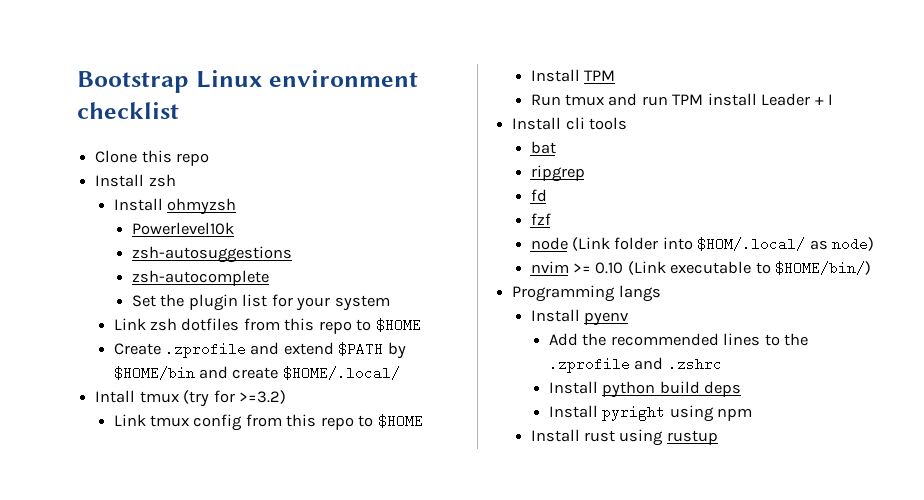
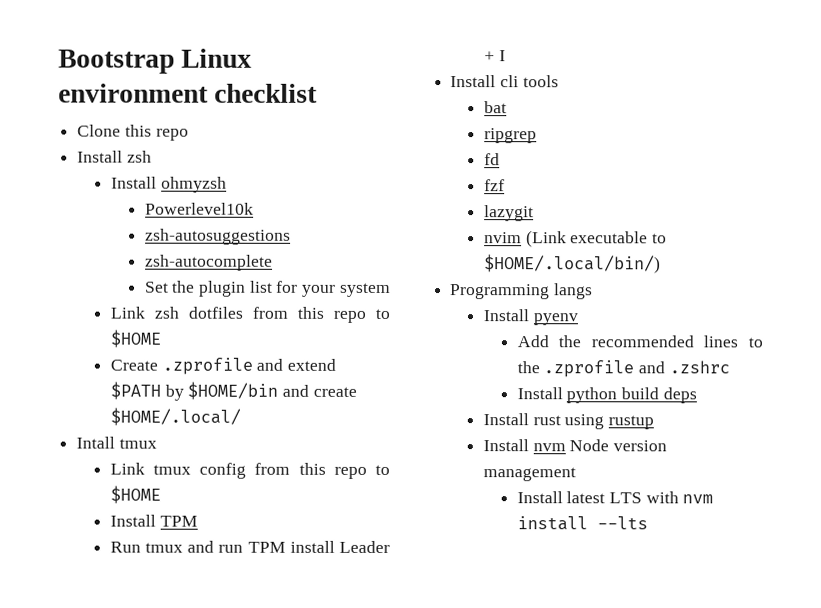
[183,390,286,407] (try for >=3.2) -> (157, 443) none
[530,237,875,251] node (Link folder into $HOM/.local/ as node) -> [483,205,534,222] lazygit
[572,262,624,274] >= 0.10 -> (522, 238) none
[775,261,872,275] $HOME/bin/) -> [483,254,661,274] $HOME/.local/bin/)
[548,405,753,422] // Install pyright using npm -> (697, 395) none
(718, 437) none -> [482,439,668,452] [482,467,576,482] [516,491,714,504] [516,516,648,531] // Install nvm Node version management // Install latest LTS with nvm install --lts

